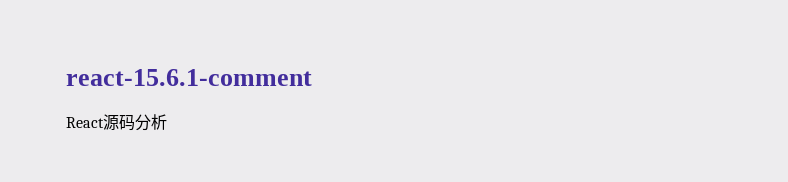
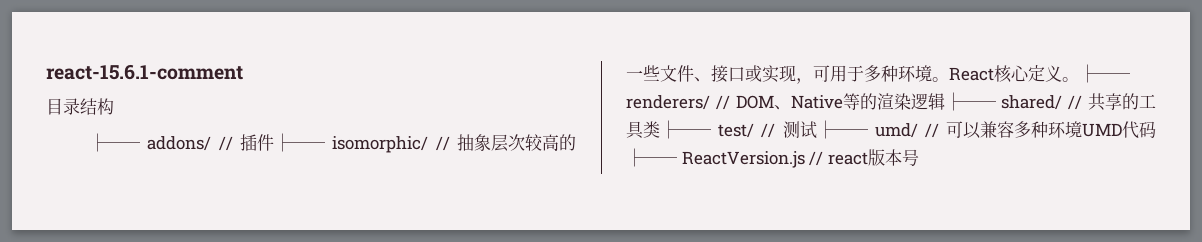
[66,114,167,131] React源码分析 -> [46,98,114,115] [88,133,576,153] [626,64,1130,84] [626,92,1156,111] [626,120,1156,139] [626,148,919,168] 目录结构 // ├── addons/ // 插件├── isomorphic/ // 抽象层次较高的一些文件、接口或实现，可用于多种环境。React核心定义。├── renderers/ // DOM、Native等的渲染逻辑├── shared/ // 共享的工具类├── test/ // 测试├── umd/ // 可以兼容多种环境UMD代码├── ReactVersion.js // react版本号

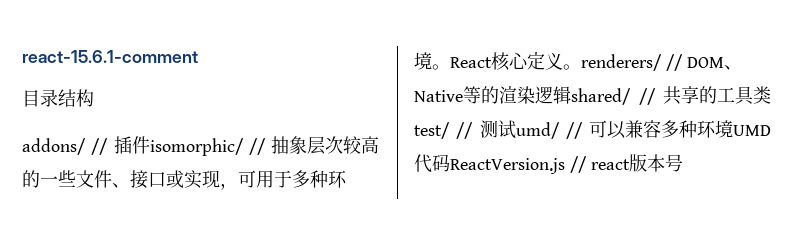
[88,133,140,152] ├── -> (94, 98) none
[273,133,325,152] ├── -> (150, 145) none
[1079,64,1130,83] ├── -> (581, 67) none
[944,92,996,111] ├── -> (571, 95) none
[660,120,711,139] ├── -> (771, 95) none
[816,120,868,139] ├── -> (516, 129) none
[626,148,677,167] ├── -> (450, 163) none

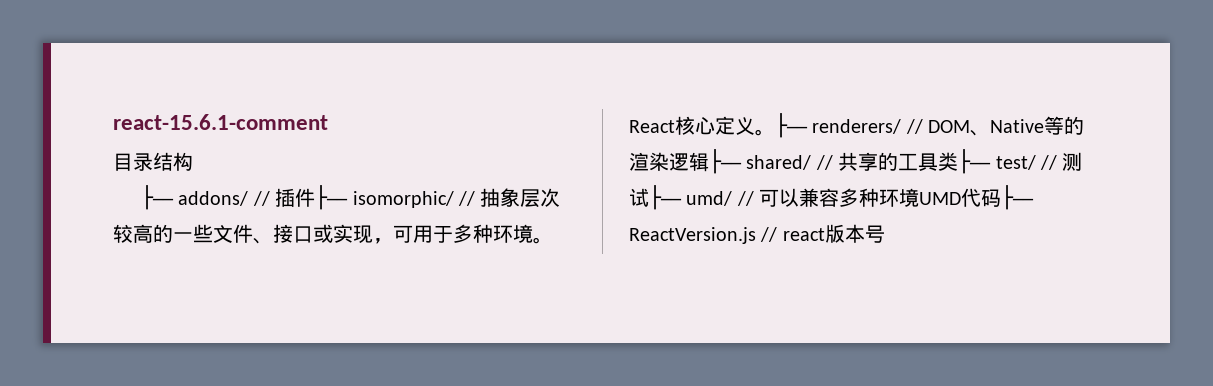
(94, 98) none -> [140,185,174,210] ├──
(150, 145) none -> [315,185,349,210] ├──
(581, 67) none -> [775,113,808,138] ├──
(571, 95) none -> [709,149,742,174] ├──
(771, 95) none -> [958,149,992,174] ├──
(516, 129) none -> [649,185,682,210] ├──
(450, 163) none -> [1001,185,1035,210] ├──

